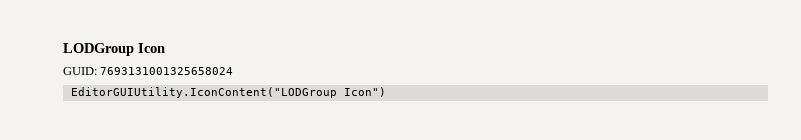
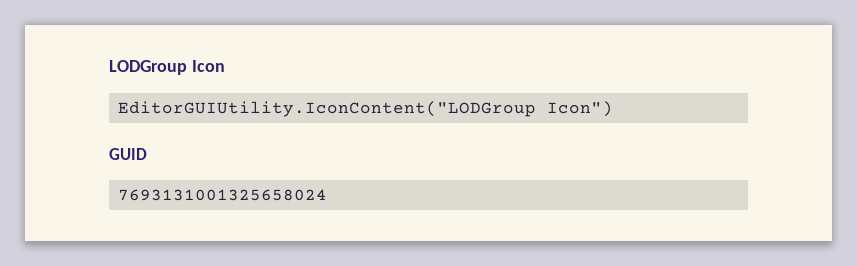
[63,67,234,75] // GUID: 7693131001325658024 -> (225, 66) none
(386, 92) none -> [109,148,147,160] [118,189,328,201] // GUID // 7693131001325658024

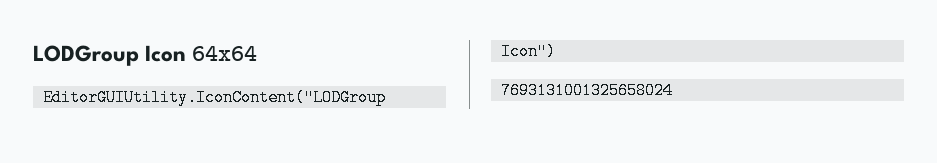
(225, 66) none -> [192,46,258,61] 64x64
[109,148,147,160] // GUID -> (556, 51) none

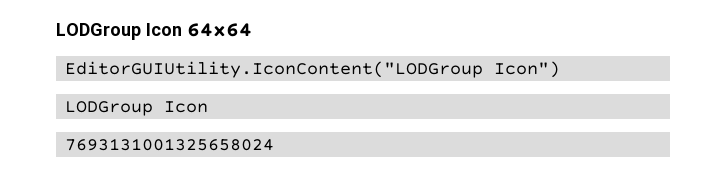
(556, 51) none -> [65,101,209,116] // LODGroup Icon

